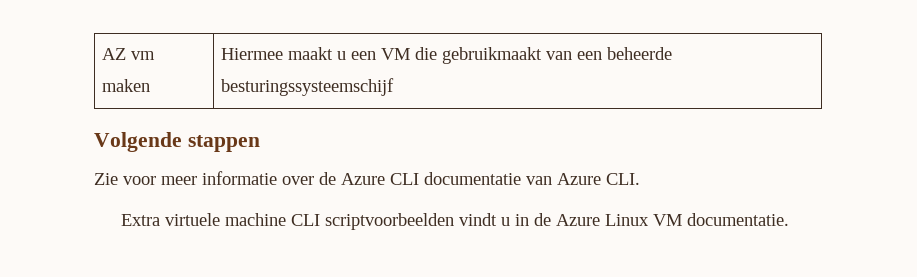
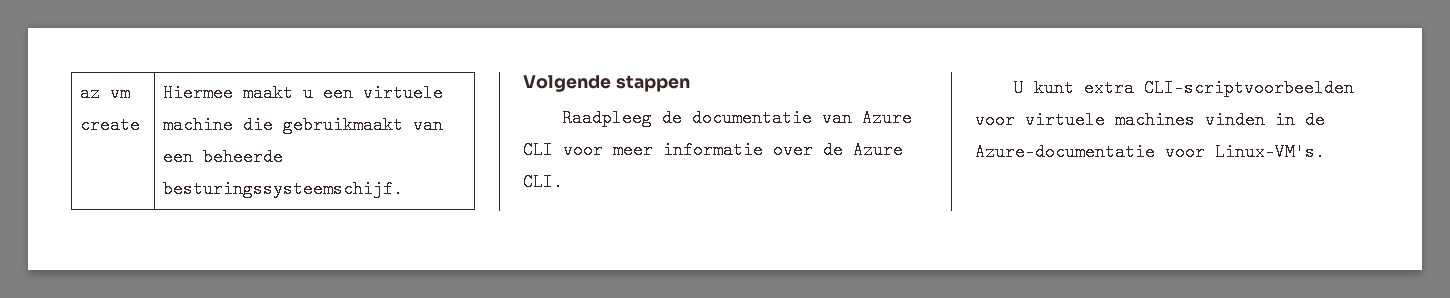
[101,48,155,60] [101,79,150,92] AZ vm maken -> [80,84,131,102] [80,116,141,134] az vm create
[380,48,410,60] VM -> [363,84,444,102] [163,116,234,134] virtuele machine
[220,78,394,96] besturingssysteemschijf -> [163,180,404,198] besturingssysteemschijf.
[94,173,118,185] Zie -> [562,109,913,127] [523,141,553,159] Raadpleeg de documentatie van Azure CLI
[390,172,640,185] [120,213,789,230] CLI documentatie van Azure CLI. // Extra virtuele machine CLI scriptvoorbeelden vindt u in de Azure Linux VM documentatie. -> [523,173,563,191] [1014,79,1355,97] [975,111,1325,129] [975,143,1325,161] CLI. // U kunt extra CLI-scriptvoorbeelden voor virtuele machines vinden in de Azure-documentatie voor Linux-VM's.

